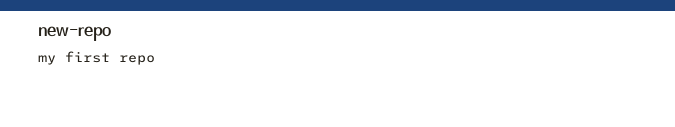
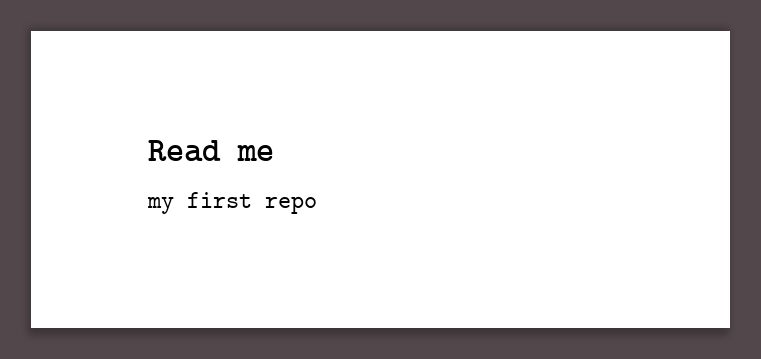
[38,26,111,41] new-repo -> [148,140,274,162] Read me

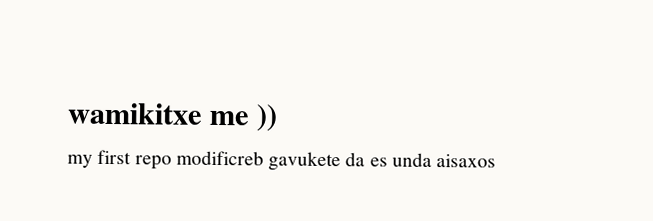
[148,140,221,162] Read -> [67,102,203,125] wamikitxe
(274, 153) none -> [256,104,279,132] ))
(317, 205) none -> [175,150,497,172] modificreb gavukete da es unda aisaxos

